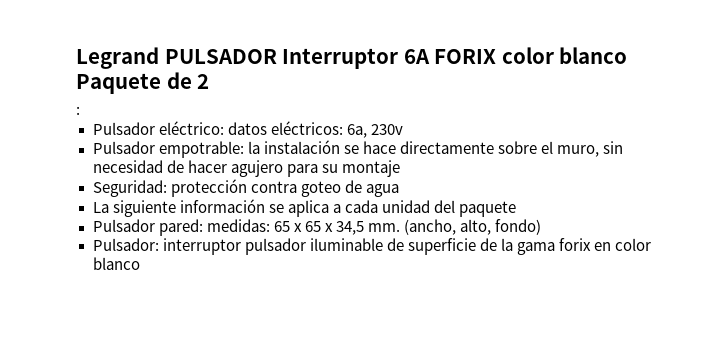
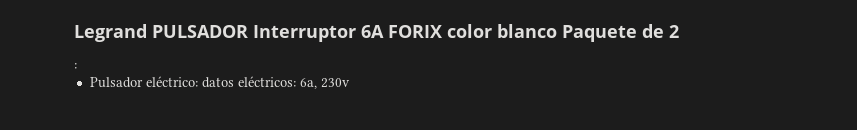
[92,140,623,158] [92,160,400,177] [92,179,399,197] [92,199,516,217] [92,219,542,236] [92,238,652,255] [92,257,140,270] // Pulsador empotrable: la instalación se hace directamente sobre el muro, sin necesidad de hacer agujero para su montaje // Seguridad: protección contra goteo de agua // La siguiente información se aplica a cada unidad del paquete // Pulsador pared: medidas: 65 x 65 x 34,5 mm. (ancho, alto, fondo) // Pulsador: interruptor pulsador iluminable de superficie de la gama forix en color blanco -> (350, 83) none

